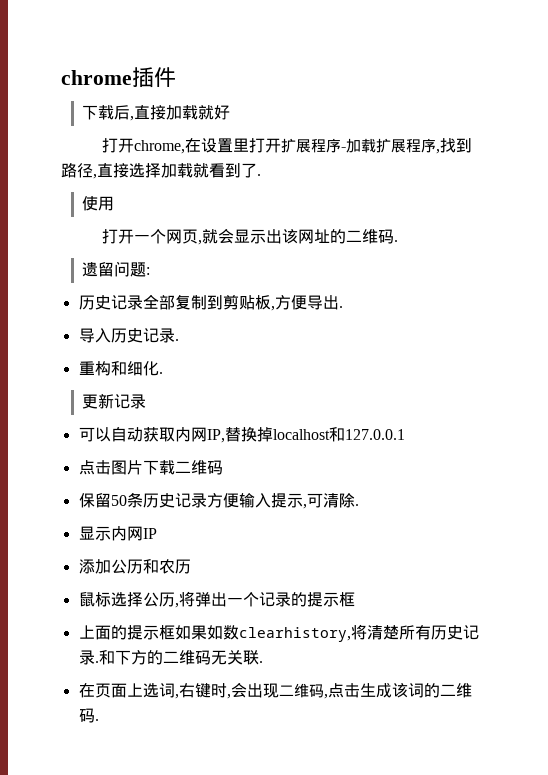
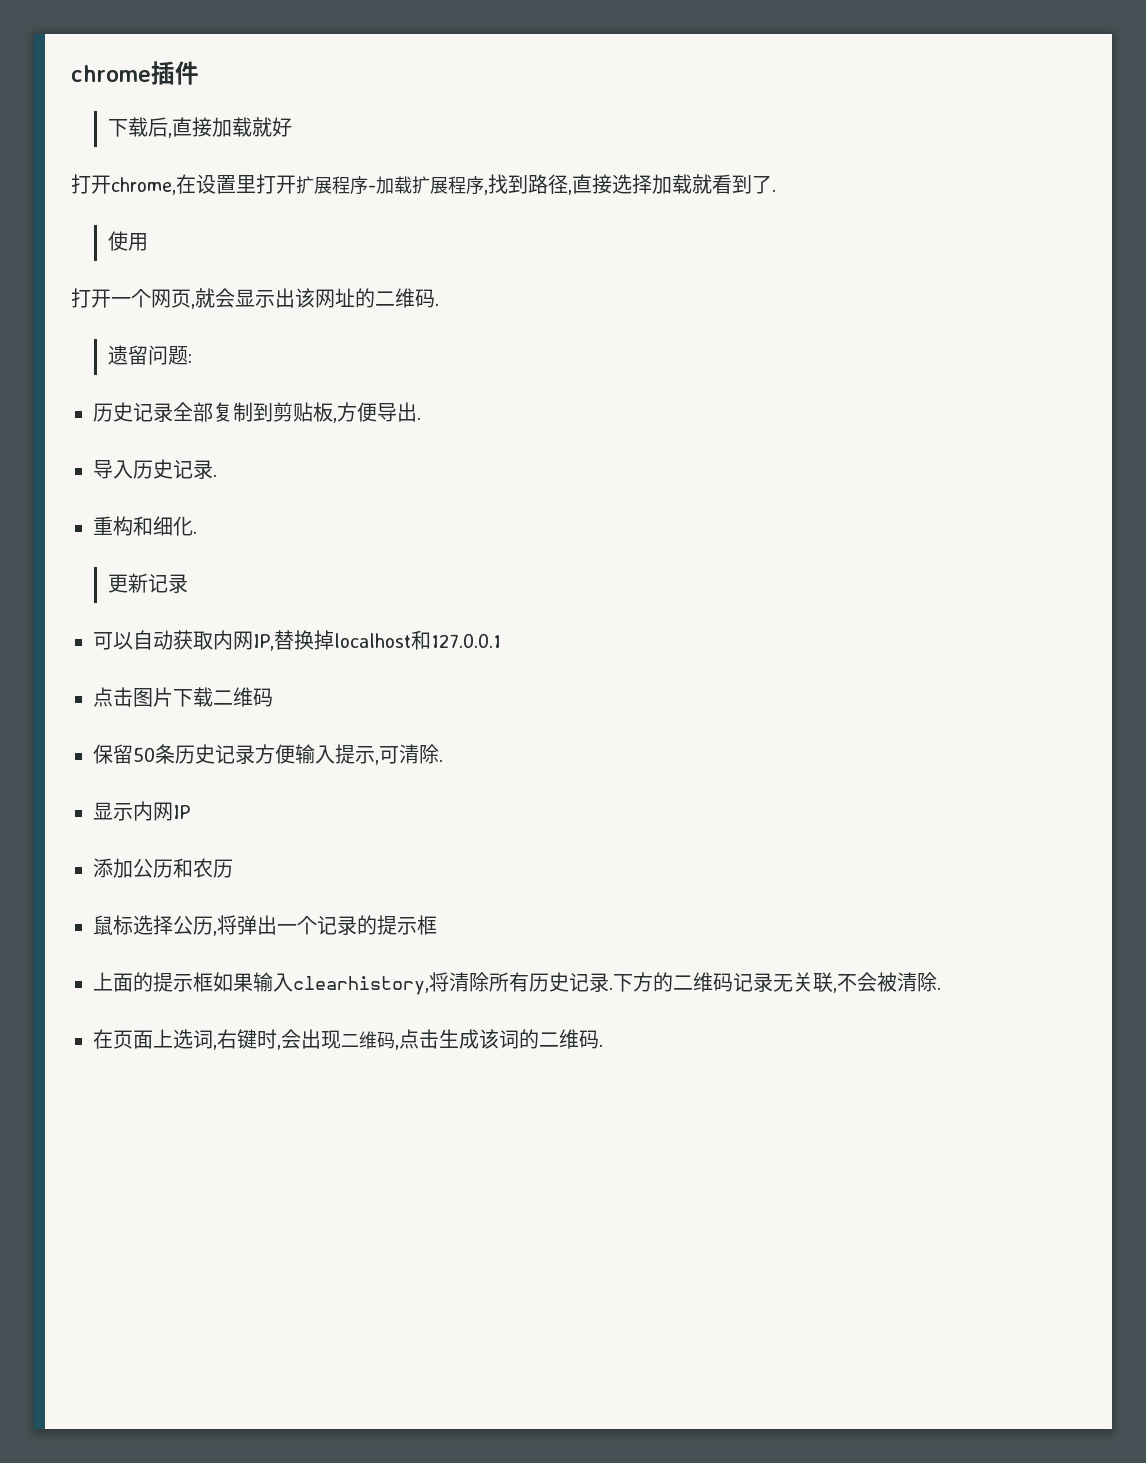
[206,625,239,640] 如数 -> [253,972,293,992] 输入
[382,625,399,640] 楚 -> [469,972,489,992] 除
[98,650,115,665] 和 -> (613, 988) none
[210,650,259,665] 无关联 -> [733,972,937,993] 记录无关联,不会被清除

